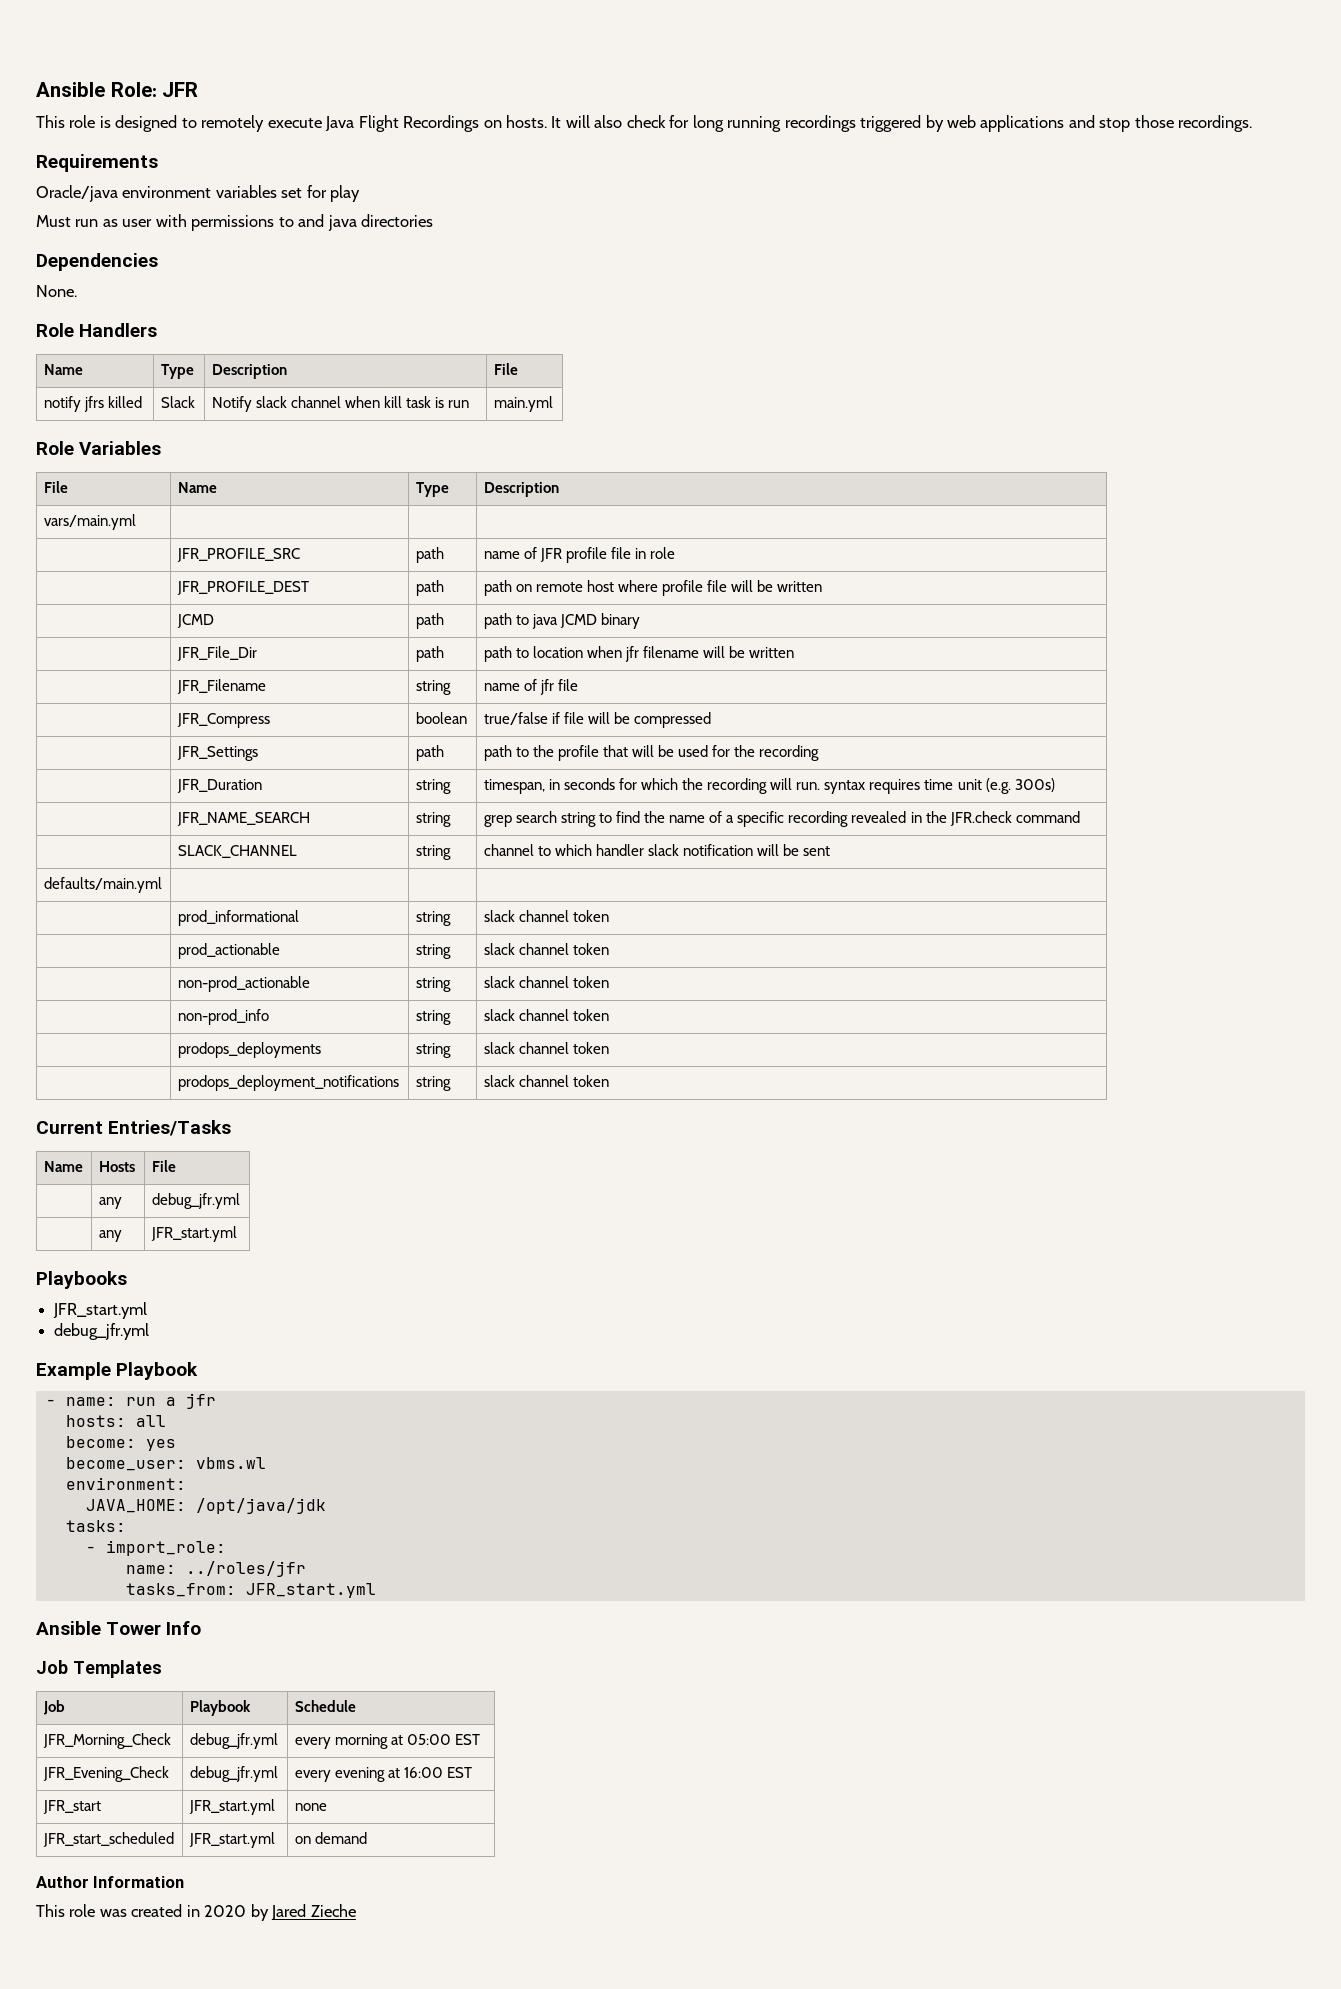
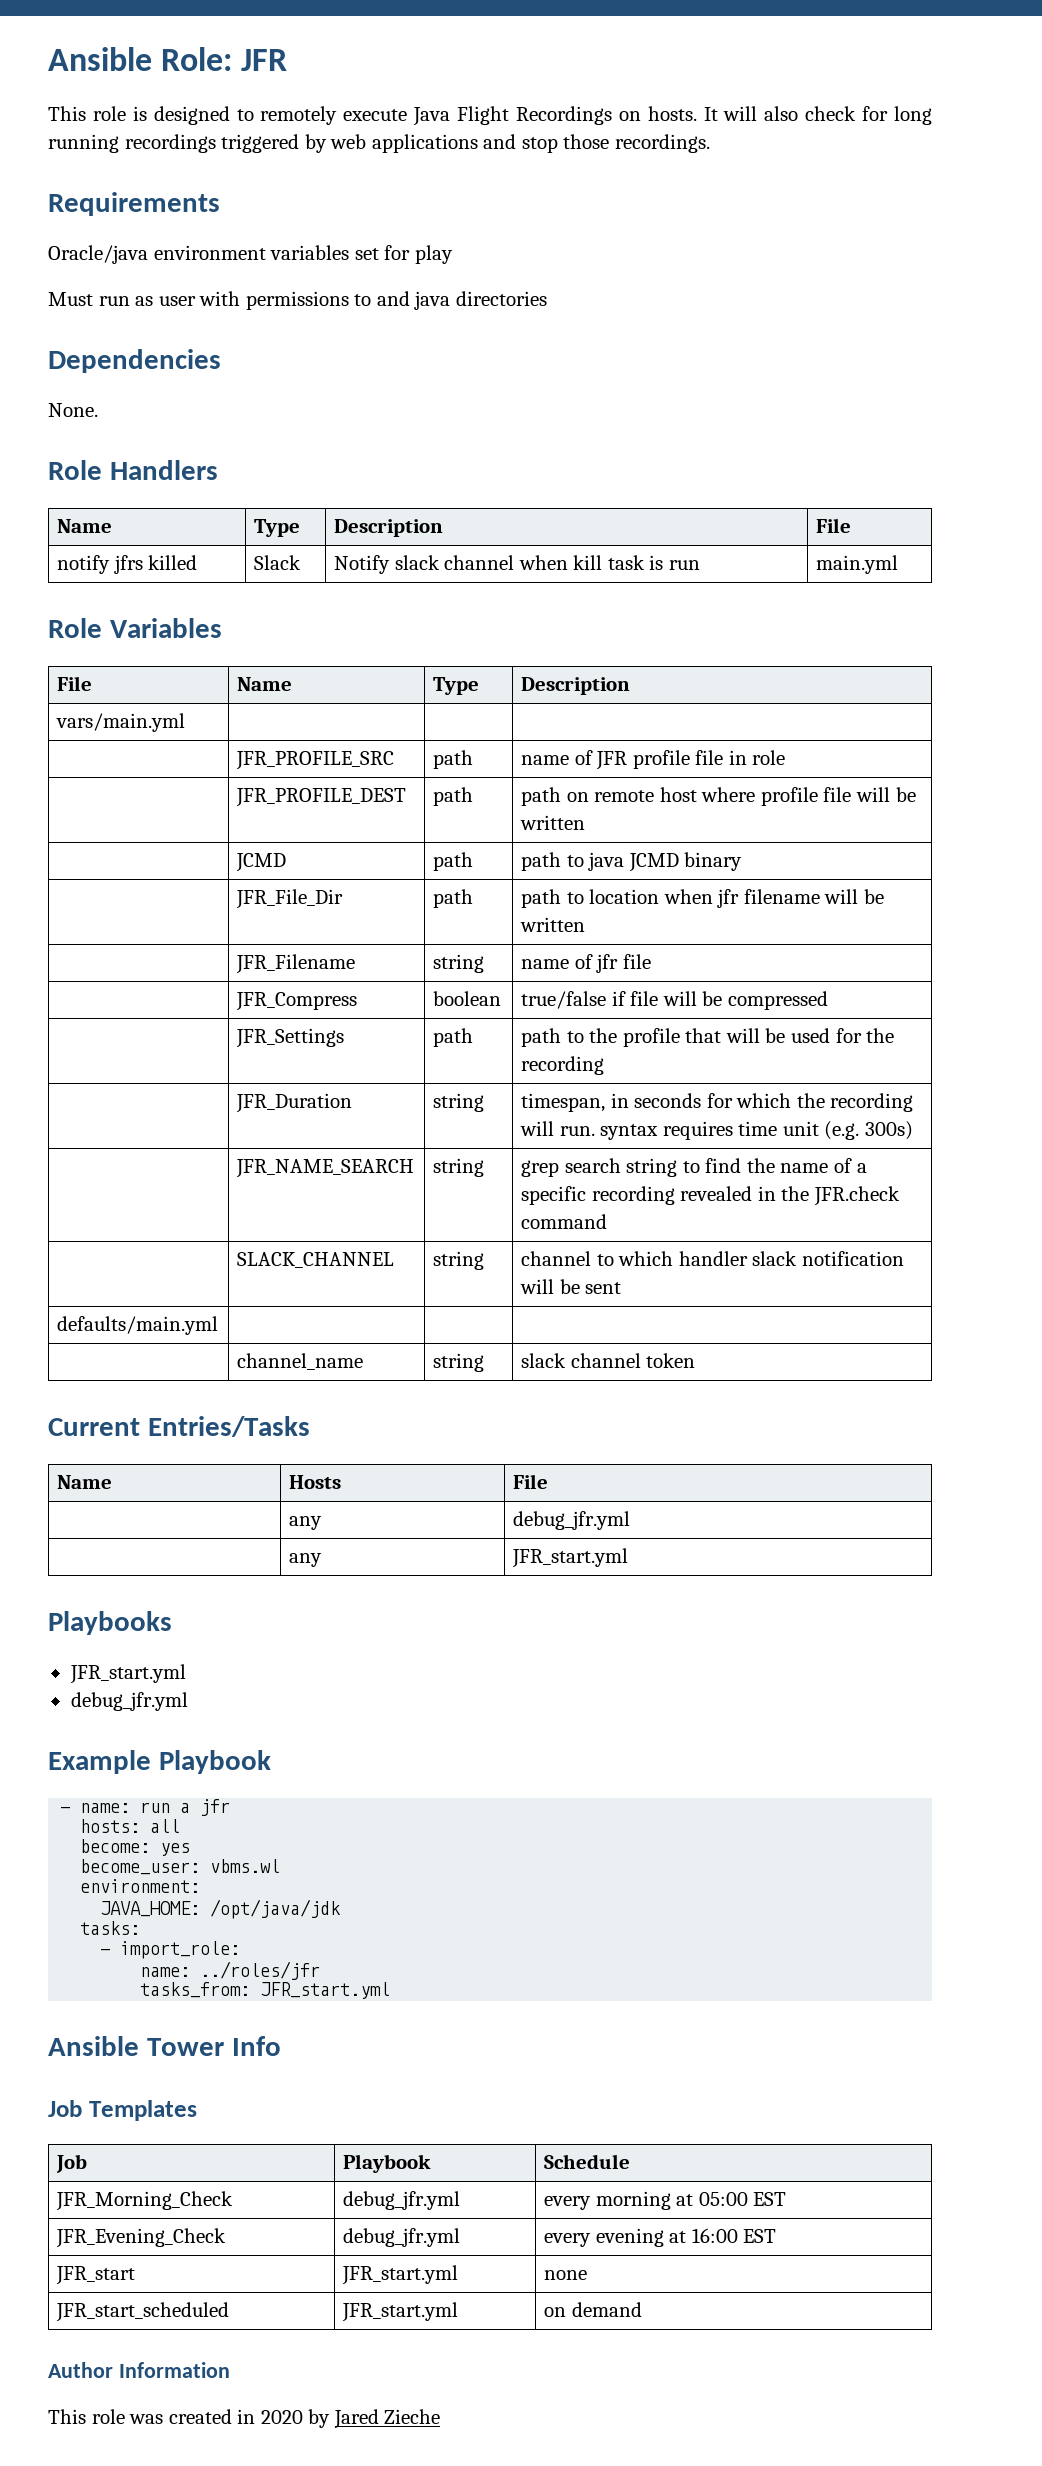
[177,910,299,926] [415,911,451,926] [483,910,610,922] [177,943,280,959] [415,944,451,959] [483,943,610,955] [177,976,310,992] [415,977,451,992] [483,976,610,988] [177,1009,269,1025] [415,1010,451,1025] [483,1009,610,1021] [177,1042,321,1058] [415,1043,451,1058] [483,1042,610,1054] [177,1075,399,1091] prod_informational | string | slack channel token // | prod_actionable | string | slack channel token // | non-prod_actionable | string | slack channel token // | non-prod_info | string | slack channel token // | prodops_deployments | string | slack channel token // | prodops_deployment_notifications -> [237,1353,364,1370] channel_name

